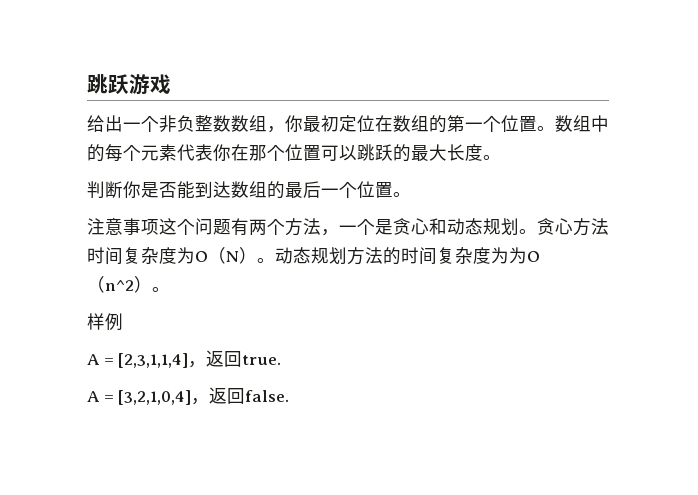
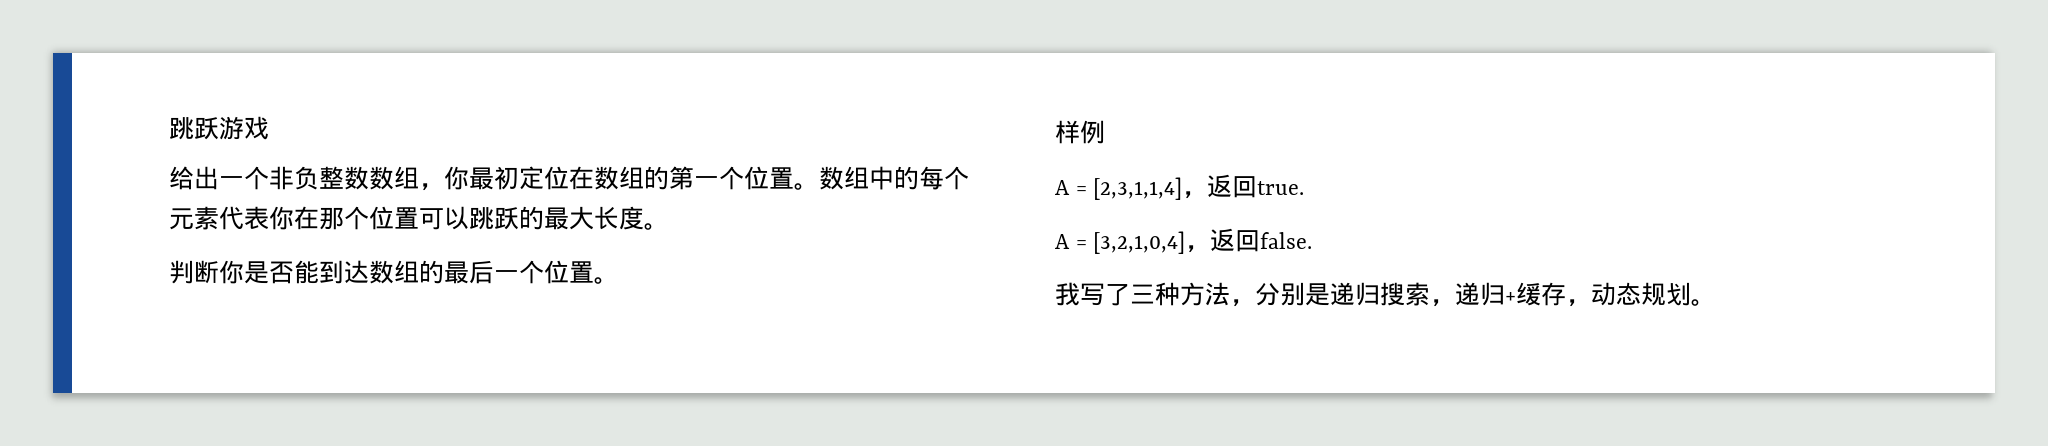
[87,218,609,236] [87,247,540,265] [87,276,170,293] // 注意事项这个问题有两个方法，一个是贪心和动态规划。贪心方法时间复杂度为O（N）。动态规划方法的时间复杂度为为O（n^2）。 -> (619, 280) none
(290, 396) none -> [1055,282,1716,307] // 我写了三种方法，分别是递归搜索，递归+缓存，动态规划。

